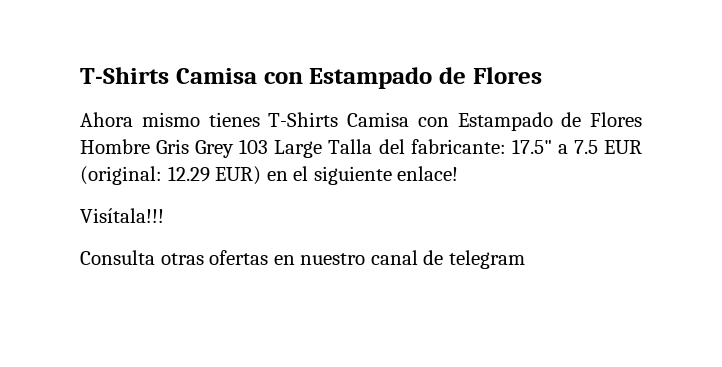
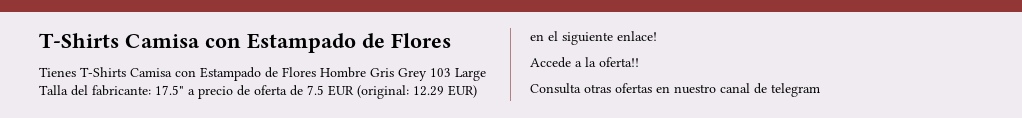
[80,112,260,127] Ahora mismo tienes -> [39,67,76,77] Tienes
(568, 149) none -> [198,85,303,99] precio de oferta de
[80,208,164,223] Visítala!!! -> [530,57,639,68] Accede a la oferta!!

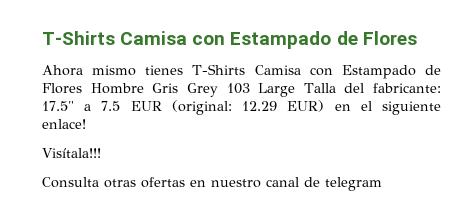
[39,67,76,77] Tienes -> [42,65,184,76] Ahora mismo tienes
[198,85,303,99] precio de oferta de -> (92, 107) none
[530,57,639,68] Accede a la oferta!! -> [42,148,101,158] Visítala!!!

